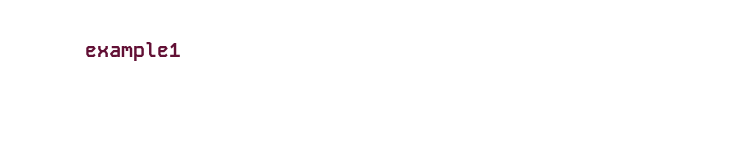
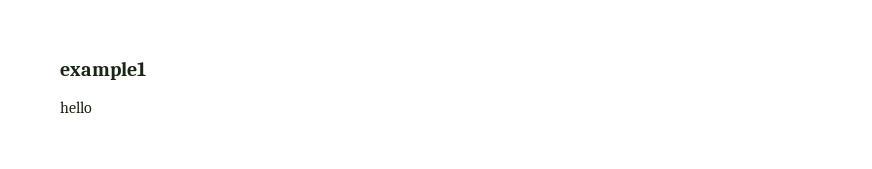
(181, 51) none -> [60,101,92,113] // hello

